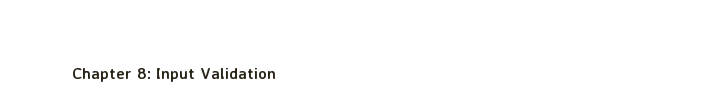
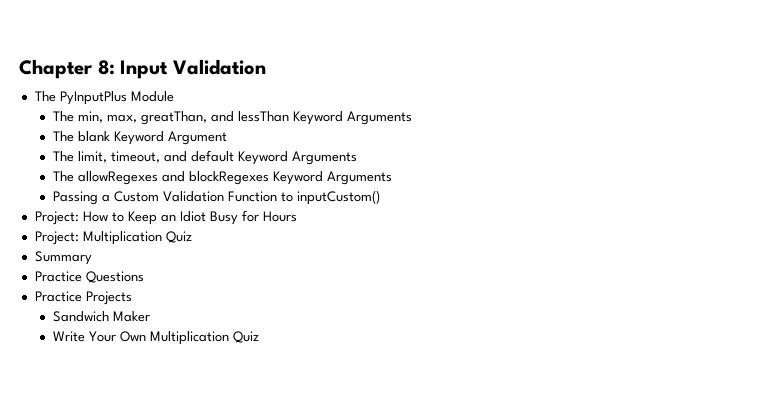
(276, 73) none -> [34,91,174,105] [52,111,412,125] [52,131,227,145] [52,150,357,165] [52,171,392,185] [52,190,380,205] [34,210,297,225] [34,231,192,245] [34,251,92,265] [34,271,144,283] [34,291,132,305] [52,311,150,322] [52,331,259,345] // The PyInputPlus Module // The min, max, greatThan, and lessThan Keyword Arguments // The blank Keyword Argument // The limit, timeout, and default Keyword Arguments // The allowRegexes and blockRegexes Keyword Arguments // Passing a Custom Validation Function to inputCustom() // Project: How to Keep an Idiot Busy for Hours // Project: Multiplication Quiz // Summary // Practice Questions // Practice Projects // Sandwich Maker // Write Your Own Multiplication Quiz

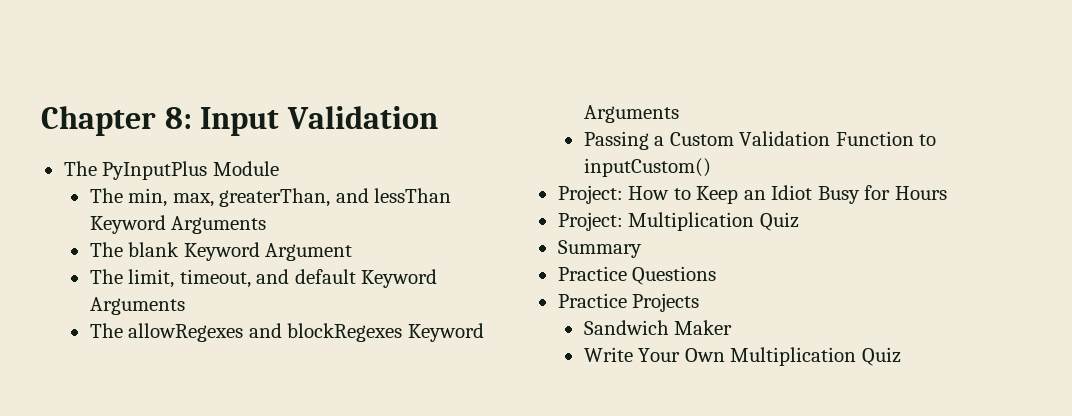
[140,111,207,125] greatThan, -> [219,188,331,207] greaterThan,

